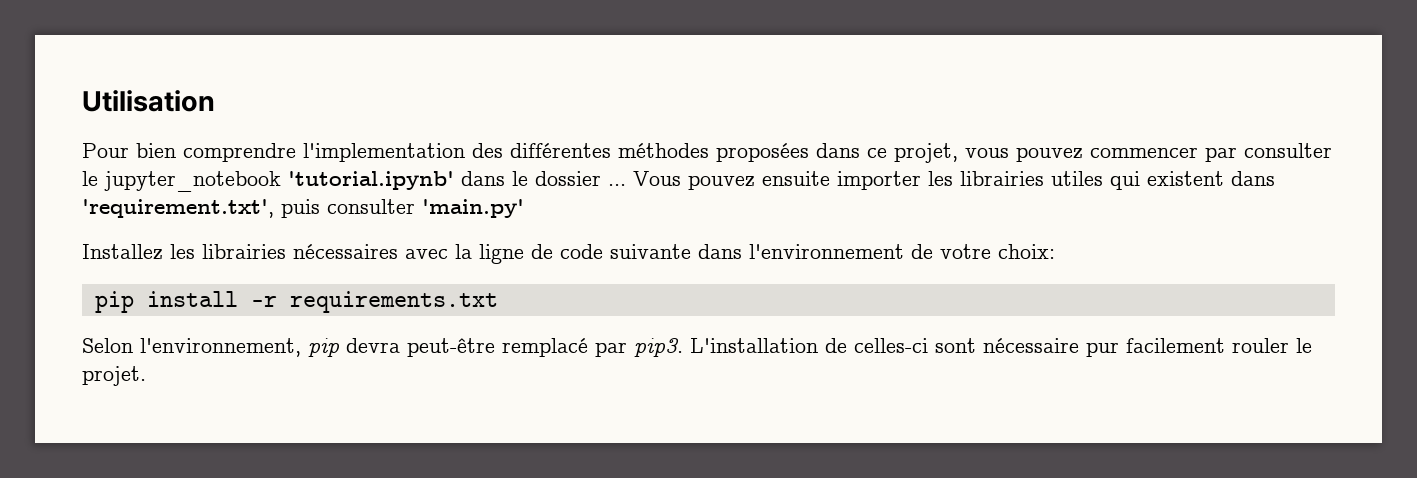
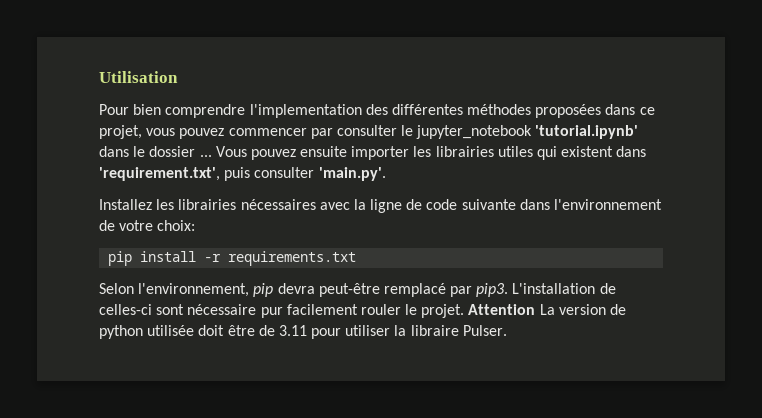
[422,199,524,218] 'main.py' -> [318,167,386,181] 'main.py'.
(146, 376) none -> [468,304,627,315] [99,325,507,339] Attention La version de python utilisée doit être de 3.11 pour utiliser la libraire Pulser.

